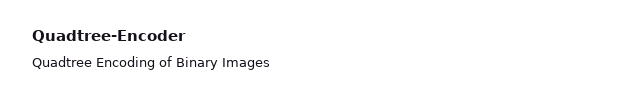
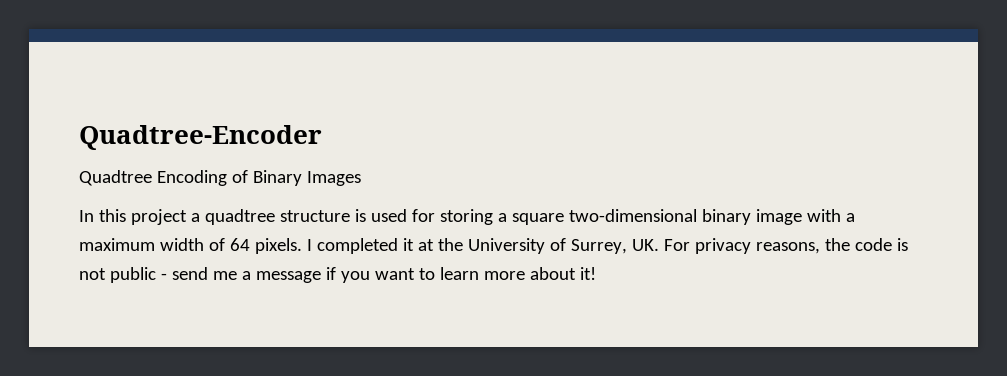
(270, 64) none -> [79,209,855,225] [79,238,908,254] [79,267,596,283] // In this project a quadtree structure is used for storing a square two-dimensional binary image with a maximum width of 64 pixels. I completed it at the University of Surrey, UK. For privacy reasons, the code is not public - send me a message if you want to learn more about it!

